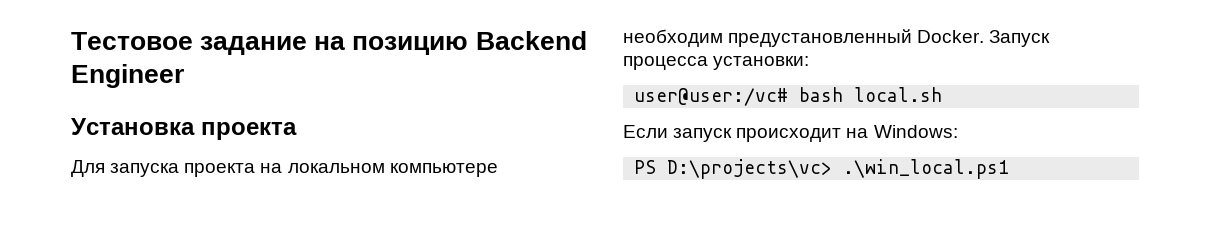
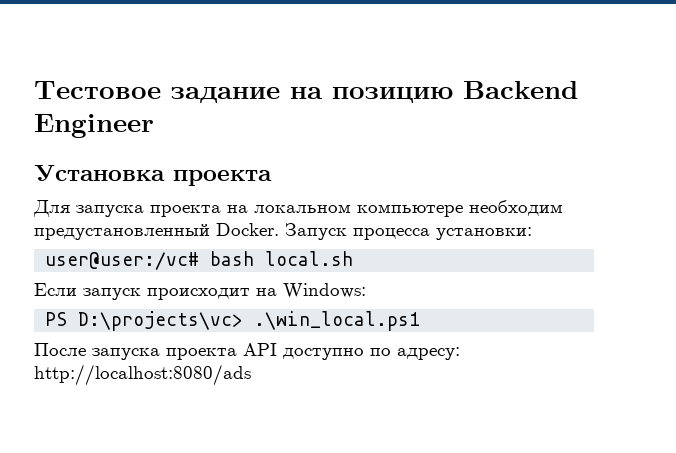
(1010, 169) none -> [34,343,460,360] [34,364,251,386] // После запуска проекта API доступно по адресу: http://localhost:8080/ads

